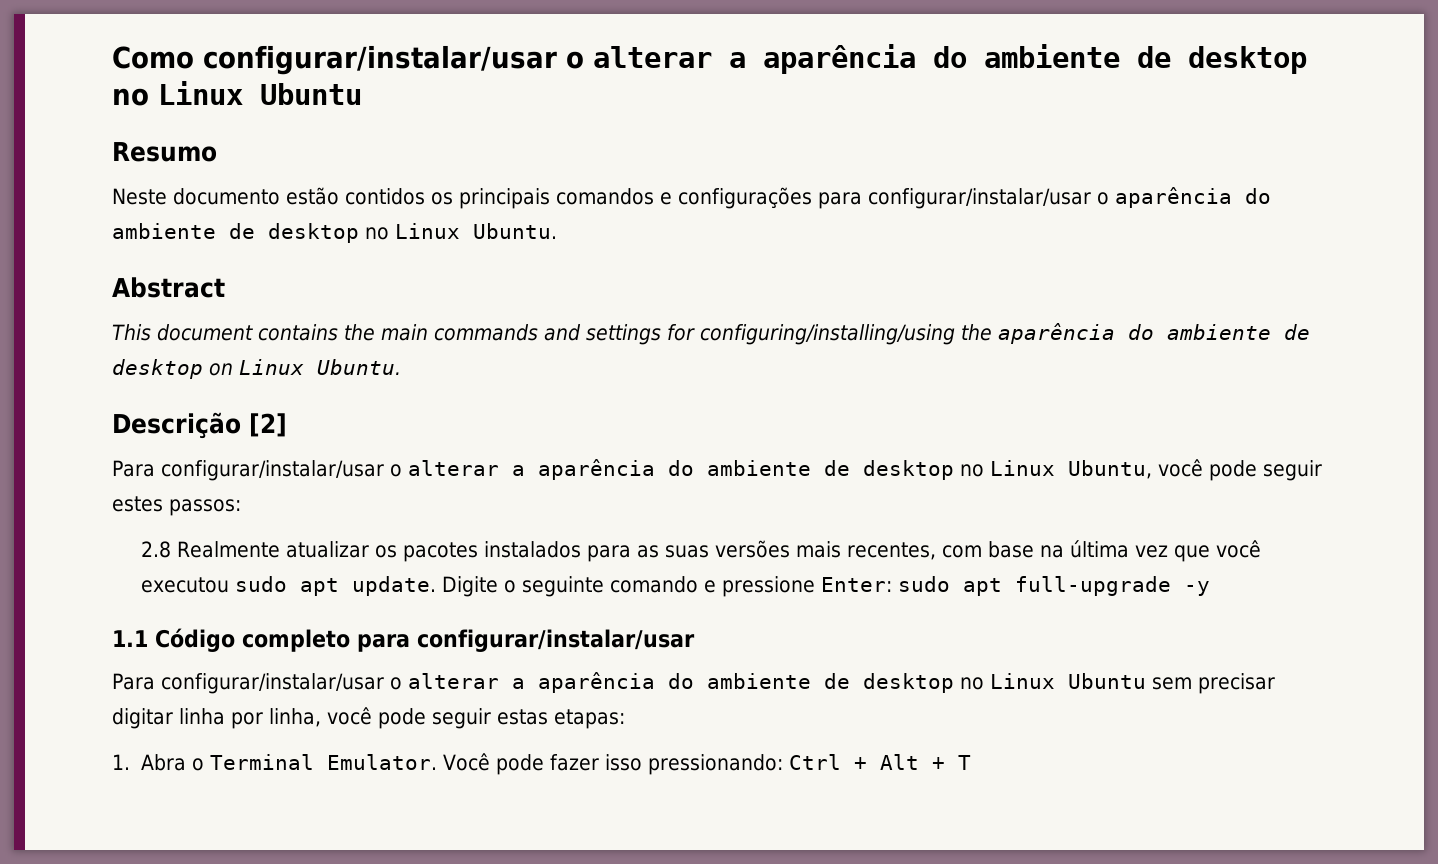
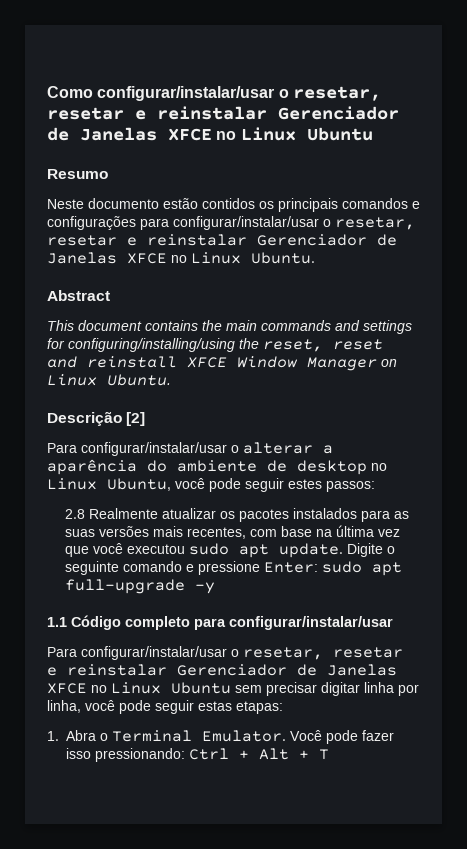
[593,44,1307,74] alterar a aparência do ambiente de desktop -> [292,86,381,101] [47,106,399,120] [47,127,212,141] resetar, resetar e reinstalar Gerenciador de Janelas XFCE
[1115,187,1271,208] [112,223,359,243] aparência do ambiente de desktop -> [335,217,415,230] [47,234,397,246] [47,252,167,264] resetar, resetar e reinstalar Gerenciador de Janelas XFCE
[998,323,1310,344] [112,359,203,379] aparência do ambiente de desktop -> [263,339,383,352] [47,356,377,371] reset, reset and reinstall XFCE Window Manager
[407,672,954,693] alterar a aparência do ambiente de desktop -> [243,647,403,660] [47,664,397,676] [47,683,87,694] resetar, resetar e reinstalar Gerenciador de Janelas XFCE

